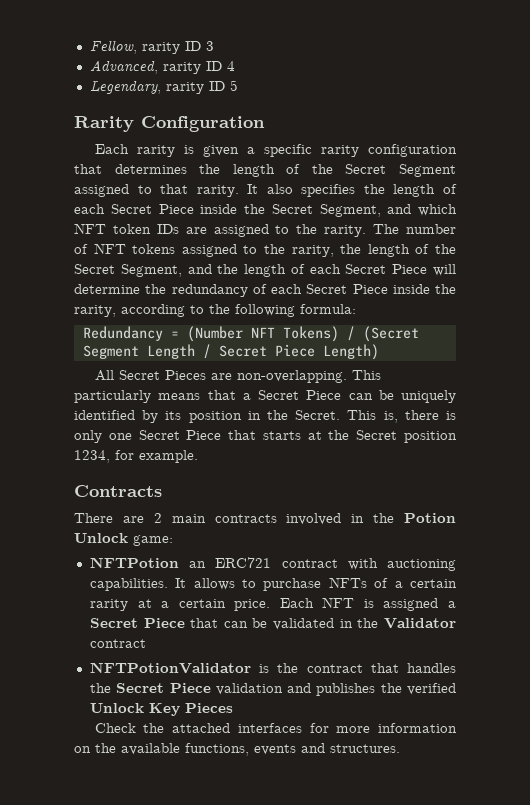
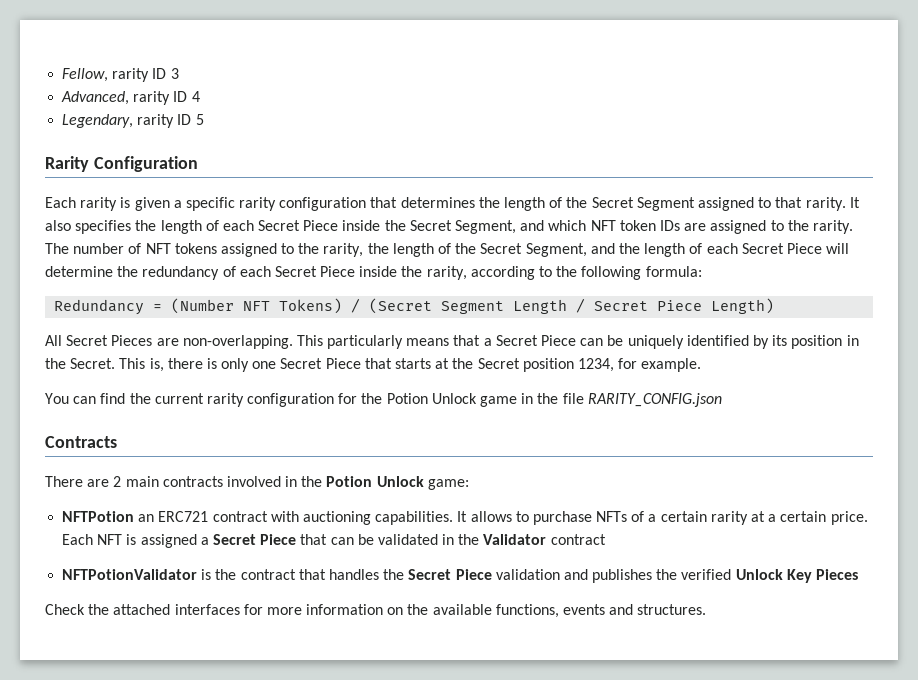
(198, 456) none -> [45,393,722,407] // You can find the current rarity configuration for the Potion Unlock game in the file RARITY_CONFIG.json

